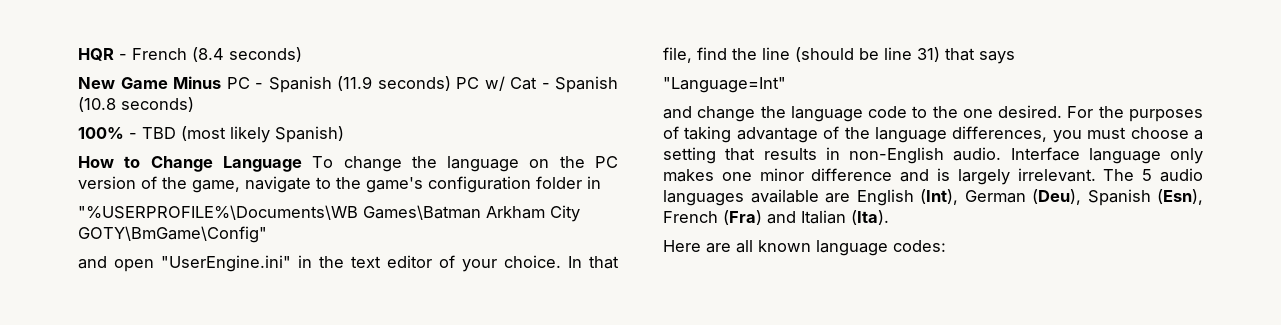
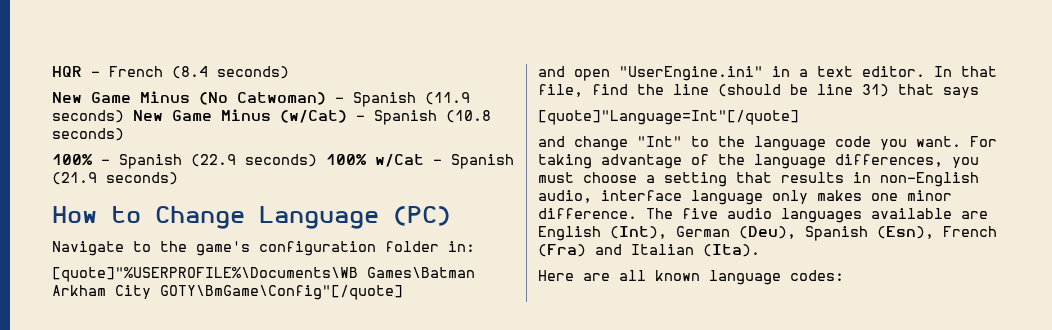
[226,77,250,89] PC -> [199,92,326,105] (No Catwoman)
[456,76,537,91] PC w/ Cat -> [133,109,347,123] New Game Minus (w/Cat)
[142,126,344,143] [78,156,618,172] [78,176,311,193] TBD (most likely Spanish) // How to Change Language To change the language on the PC version of the game, navigate -> [119,153,514,169] [52,172,178,185] [52,206,451,229] [52,241,124,256] Spanish (22.9 seconds) 100% w/Cat - Spanish (21.9 seconds) // How to Change Language (PC) // Navigate
[587,176,601,189] [78,205,358,220] in // "%USERPROFILE%\Documents\WB -> [448,241,475,252] [52,267,358,282] in: // [quote]"%USERPROFILE%\Documents\WB
[78,226,267,243] GOTY\BmGame\Config" -> [160,285,403,300] GOTY\BmGame\Config"[/quote]
[319,255,561,272] the text editor of your choice. -> [799,66,925,77] a text editor.
[663,77,786,93] "Language=Int" -> [538,110,799,125] [quote]"Language=Int"[/quote]
(756, 114) none -> [637,136,709,147] "Int" to
[912,105,1203,122] [663,126,679,139] to the one desired. For the purposes of -> [880,136,997,150] you want. For
[953,147,1080,161] audio. Interface -> [538,190,682,203] audio, interface
[811,168,1153,185] difference and is largely irrelevant. The 5 -> [538,208,718,219] difference. The five

